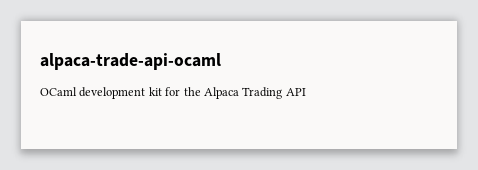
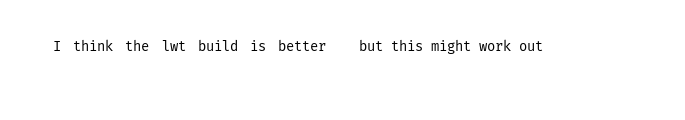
[40,53,221,70] [40,87,306,99] alpaca-trade-api-ocaml // OCaml development kit for the Alpaca Trading API -> [53,39,543,54] I think the lwt build is better but this might work out

